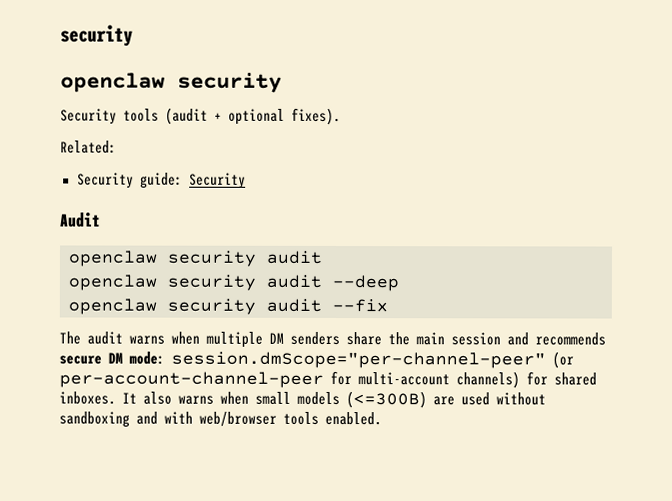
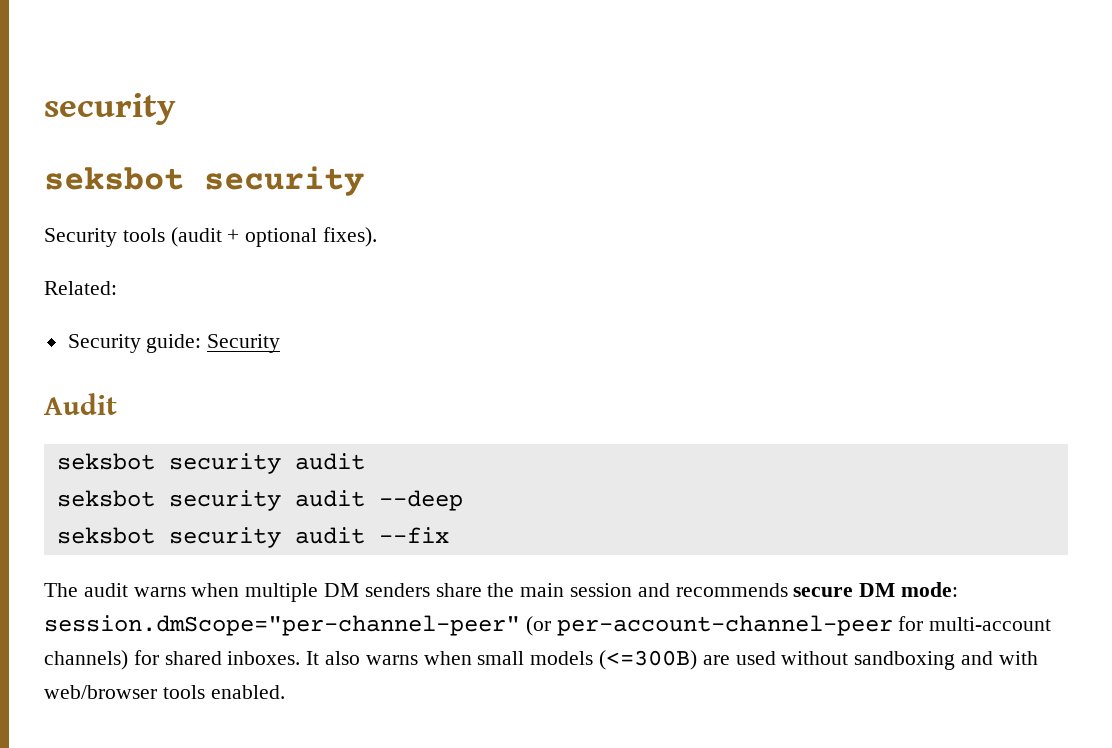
[60,24,133,47] [60,72,165,93] security // openclaw -> [44,93,176,125] [44,167,184,190] security // seksbot
[68,250,157,267] openclaw -> [56,453,155,470] seksbot
[68,274,157,291] openclaw -> [56,490,155,507] seksbot
[68,298,157,315] openclaw -> [56,527,155,544] seksbot

